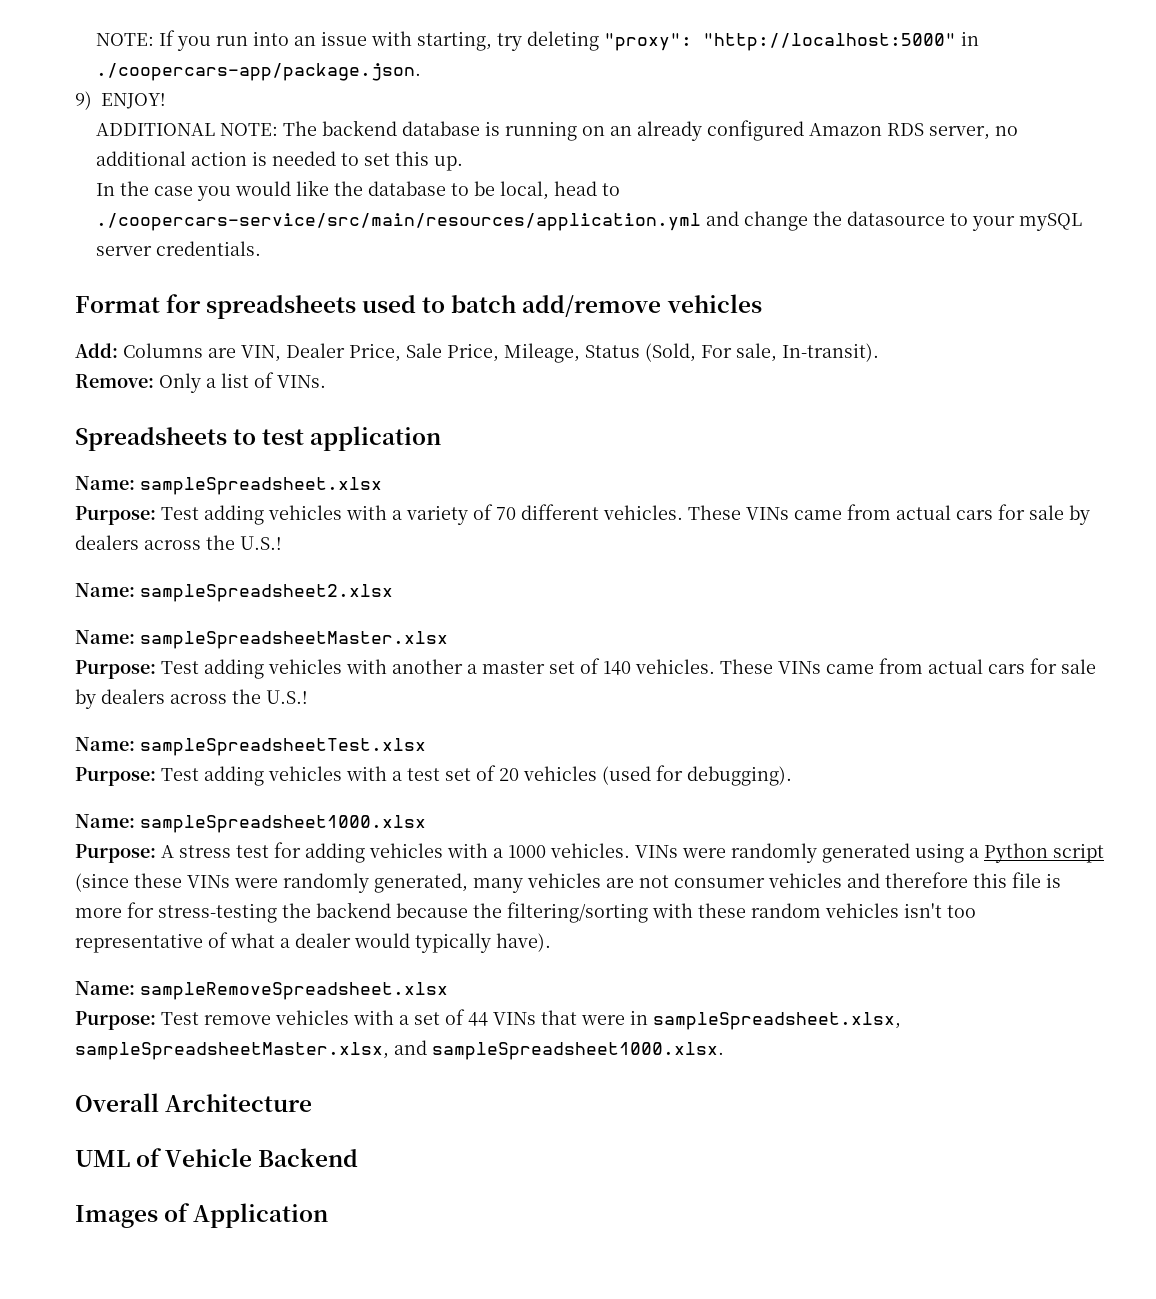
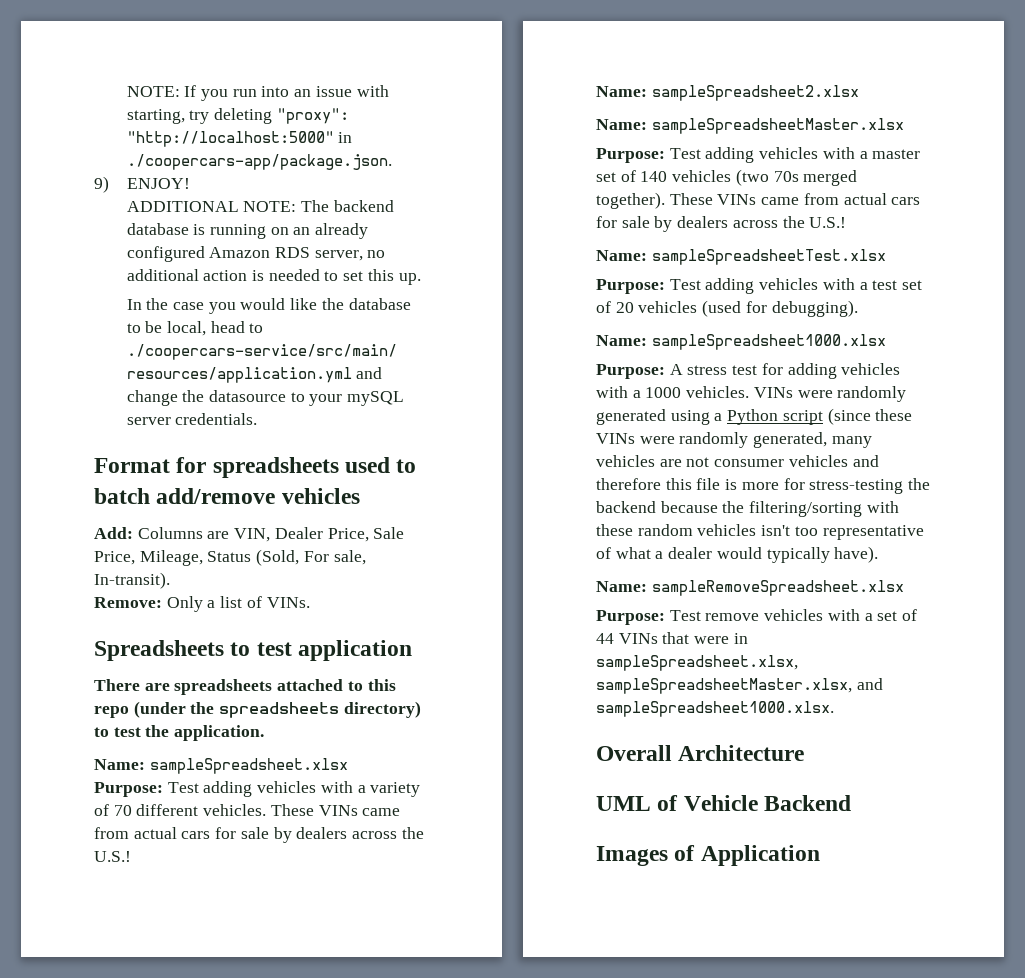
(442, 438) none -> [94,679,396,695] [94,701,421,718] [94,725,265,741] // There are spreadsheets attached to this repo (under the spreadsheets directory) to test the application.
[392,659,463,674] another -> (855, 153) none
[635,659,715,674] vehicles. -> [672,169,858,186] [596,192,665,209] vehicles (two 70s merged together).

